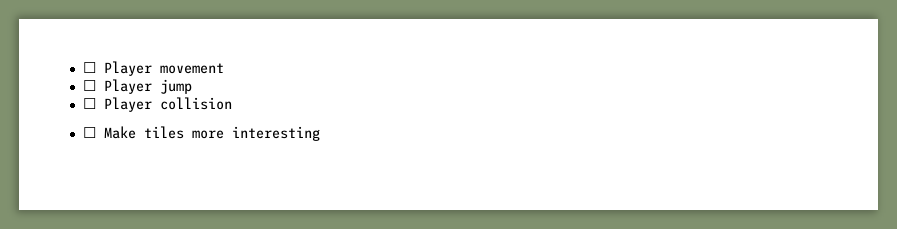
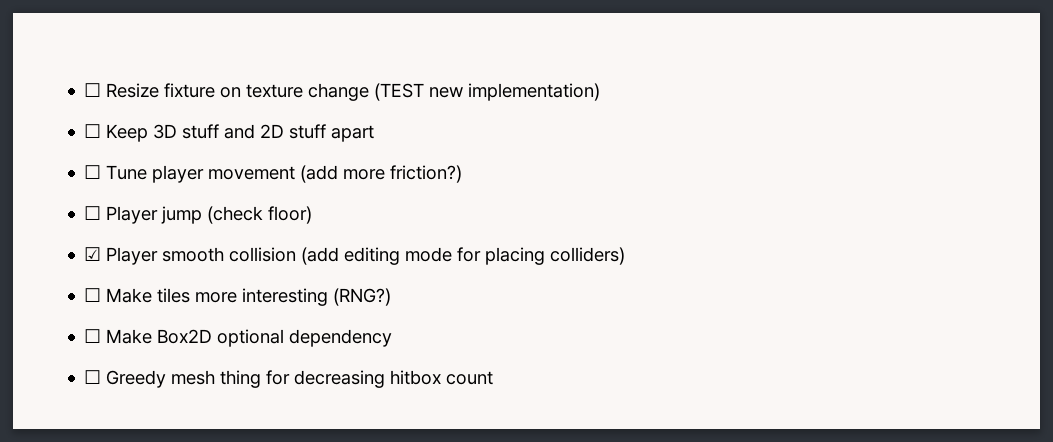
[82,61,224,76] [82,79,192,94] [82,97,232,112] ☐ Player movement // ☐ Player jump // ☐ Player collision -> [84,83,601,101] [84,124,375,142] [84,165,463,183] [84,206,313,224] [84,247,626,265] ☐ Resize fixture on texture change (TEST new implementation) // ☐ Keep 3D stuff and 2D stuff apart // ☐ Tune player movement (add more friction?) // ☐ Player jump (check floor) // ☑ Player smooth collision (add editing mode for placing colliders)
(320, 133) none -> [333,288,392,306] [84,329,393,347] [84,370,494,388] (RNG?) // ☐ Make Box2D optional dependency // ☐ Greedy mesh thing for decreasing hitbox count

